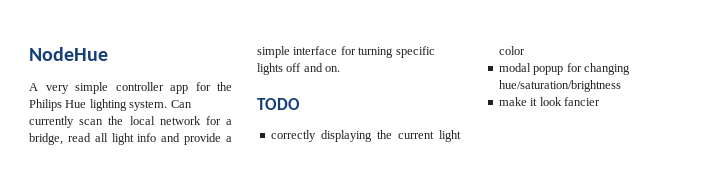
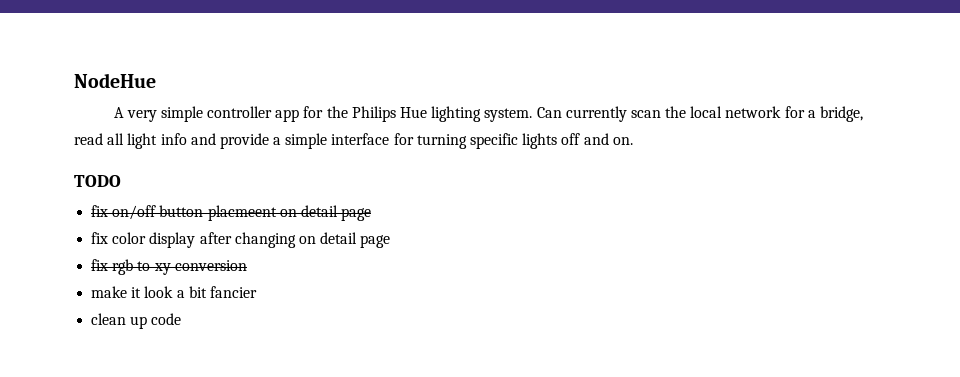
[270,130,461,142] [498,46,525,55] [498,63,630,75] [498,80,621,92] correctly displaying the current light color // modal popup for changing hue/saturation/brightness -> [91,205,372,221] [91,232,391,248] [91,259,247,275] fix on/off button placmeent on detail page // fix color display after changing on detail page // fix rgb to xy conversion
(562, 101) none -> [176,286,207,298] a bit
(600, 101) none -> [91,313,182,329] // clean up code

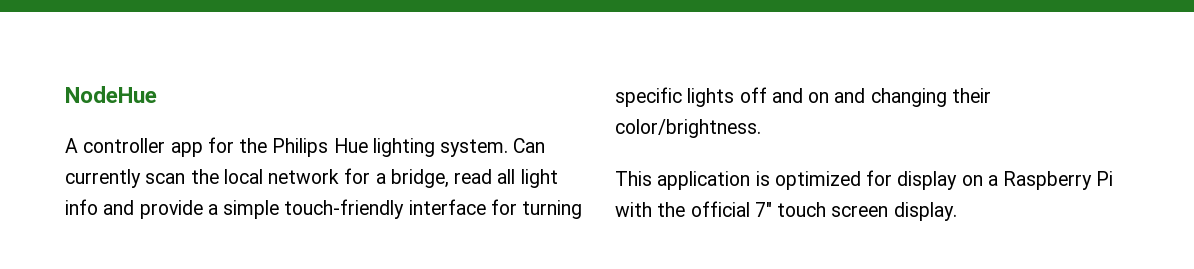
[126,106,203,122] very simple -> (78, 145) none
(328, 141) none -> [284,199,405,219] touch-friendly
[612,137,633,145] [74,175,121,187] [91,205,372,221] [91,232,391,248] [91,259,247,275] [91,286,257,298] [91,313,182,329] on. // TODO // fix on/off button placmeent on detail page // fix color display after changing on detail page // fix rgb to xy conversion // make it look a bit fancier // clean up code -> [808,88,991,107] [615,119,761,138] [615,170,1114,190] [615,201,957,221] on and changing their color/brightness. // This application is optimized for display on a Raspberry Pi with the official 7" touch screen display.

